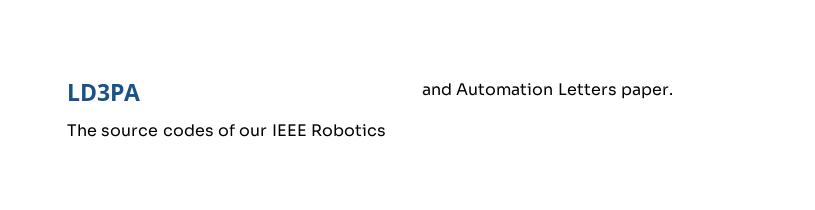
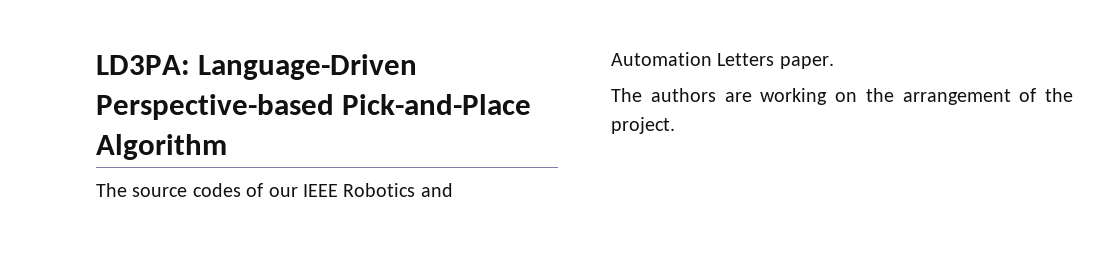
[67,84,140,101] LD3PA -> [96,54,418,80] [96,94,532,120] [96,134,227,160] LD3PA: Language-Driven Perspective-based Pick-and-Place Algorithm
(673, 92) none -> [611,88,1073,105] [611,117,675,134] // The authors are working on the arrangement of the project.

